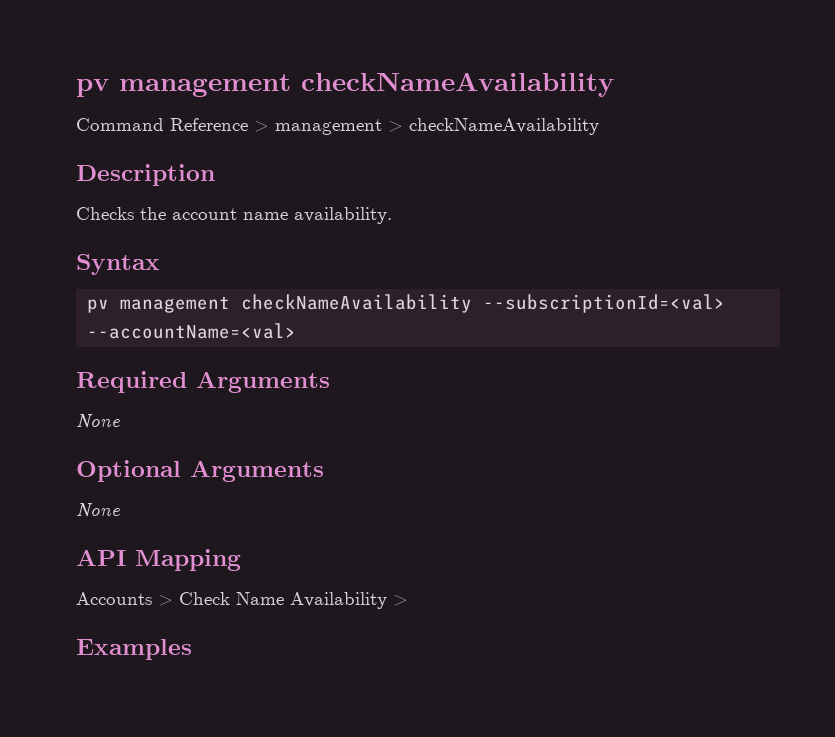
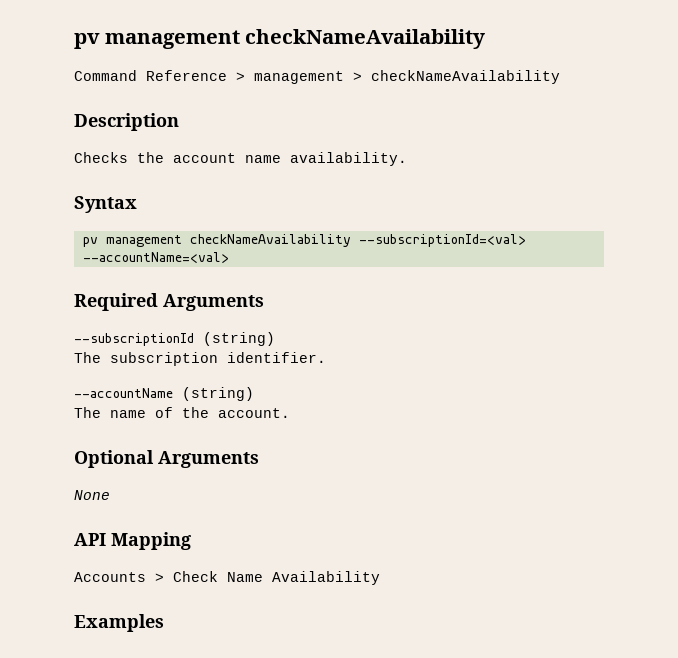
[76,414,120,429] // None -> [74,332,275,346] [74,352,326,366] [74,387,254,401] [74,407,290,418] // --subscriptionId (string) // The subscription identifier. // --accountName (string) // The name of the account.
[393,594,408,606] > -> (380, 578) none

